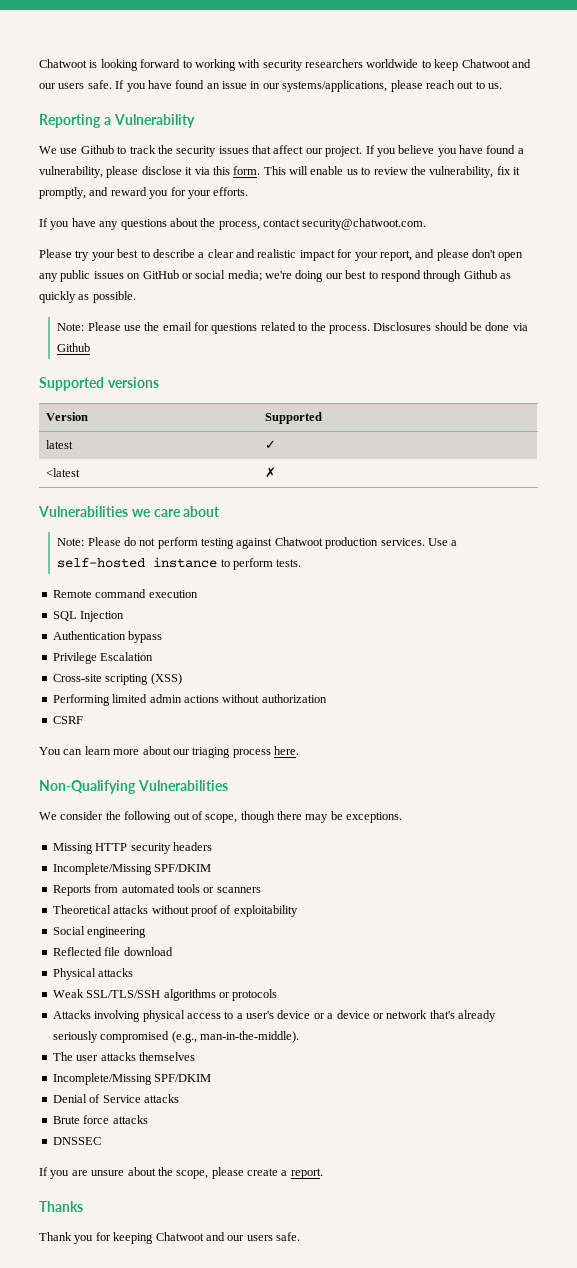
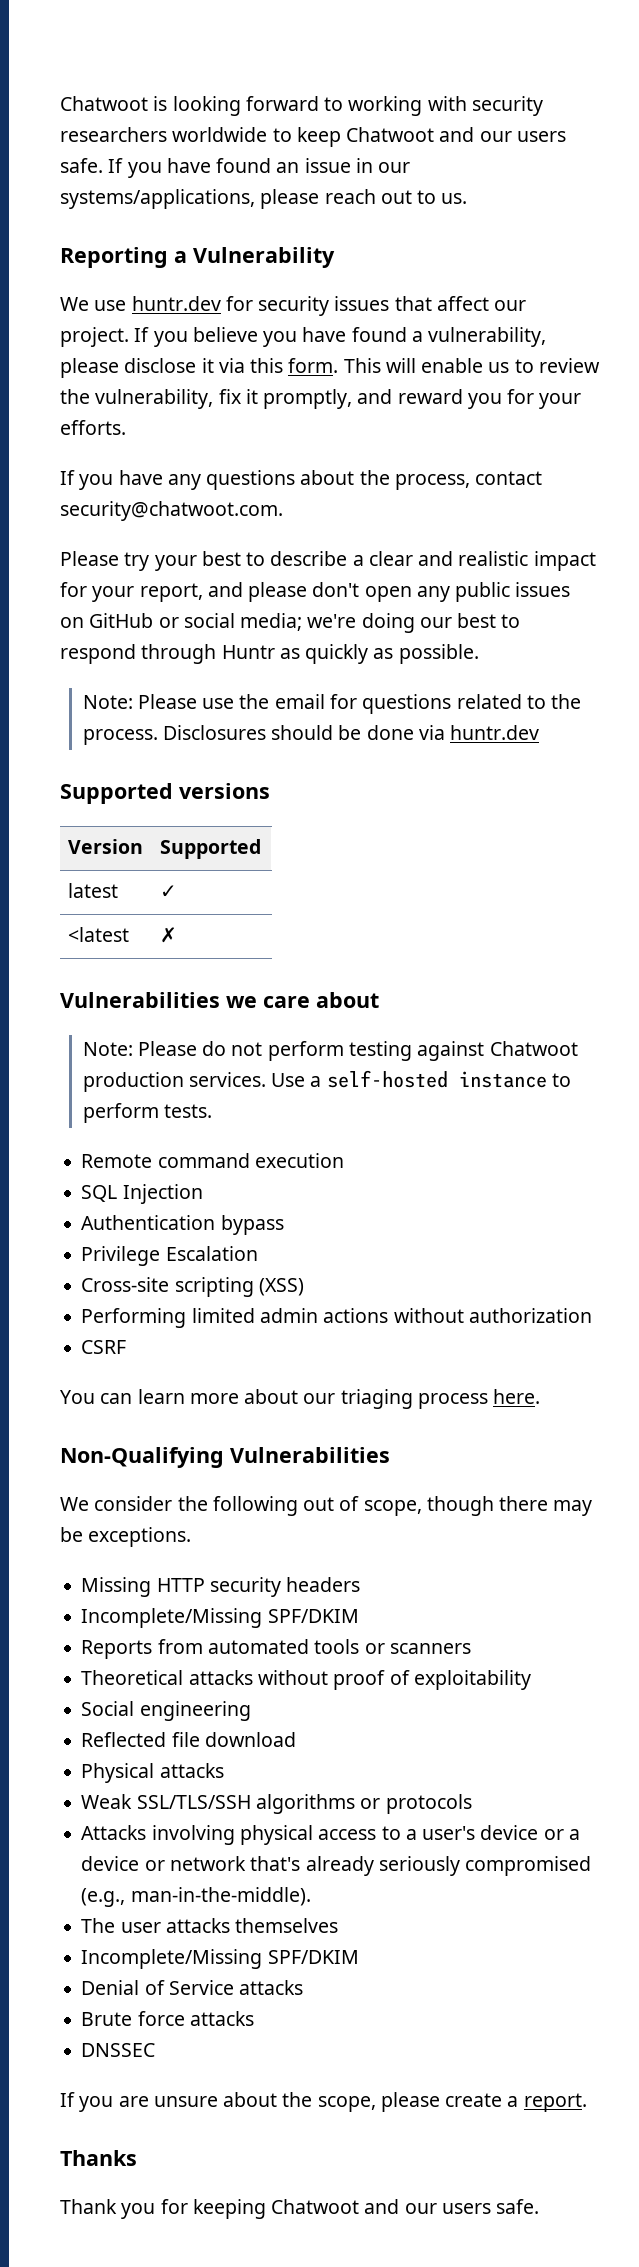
[80,145,173,154] Github to track the -> [131,296,253,311] huntr.dev for
[463,270,497,279] Github -> [221,645,275,659] Huntr
[57,343,91,352] Github -> [450,725,540,740] huntr.dev

